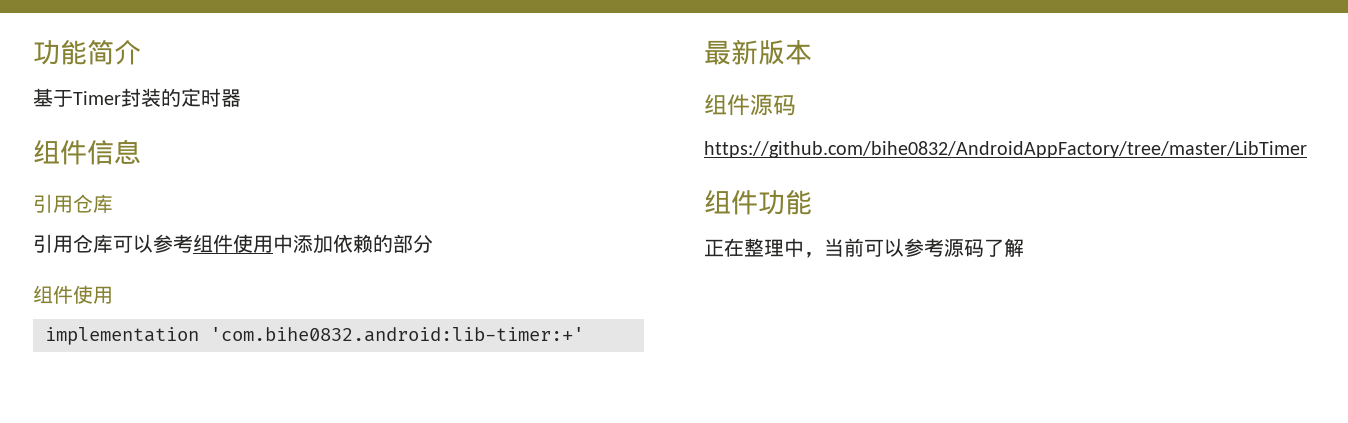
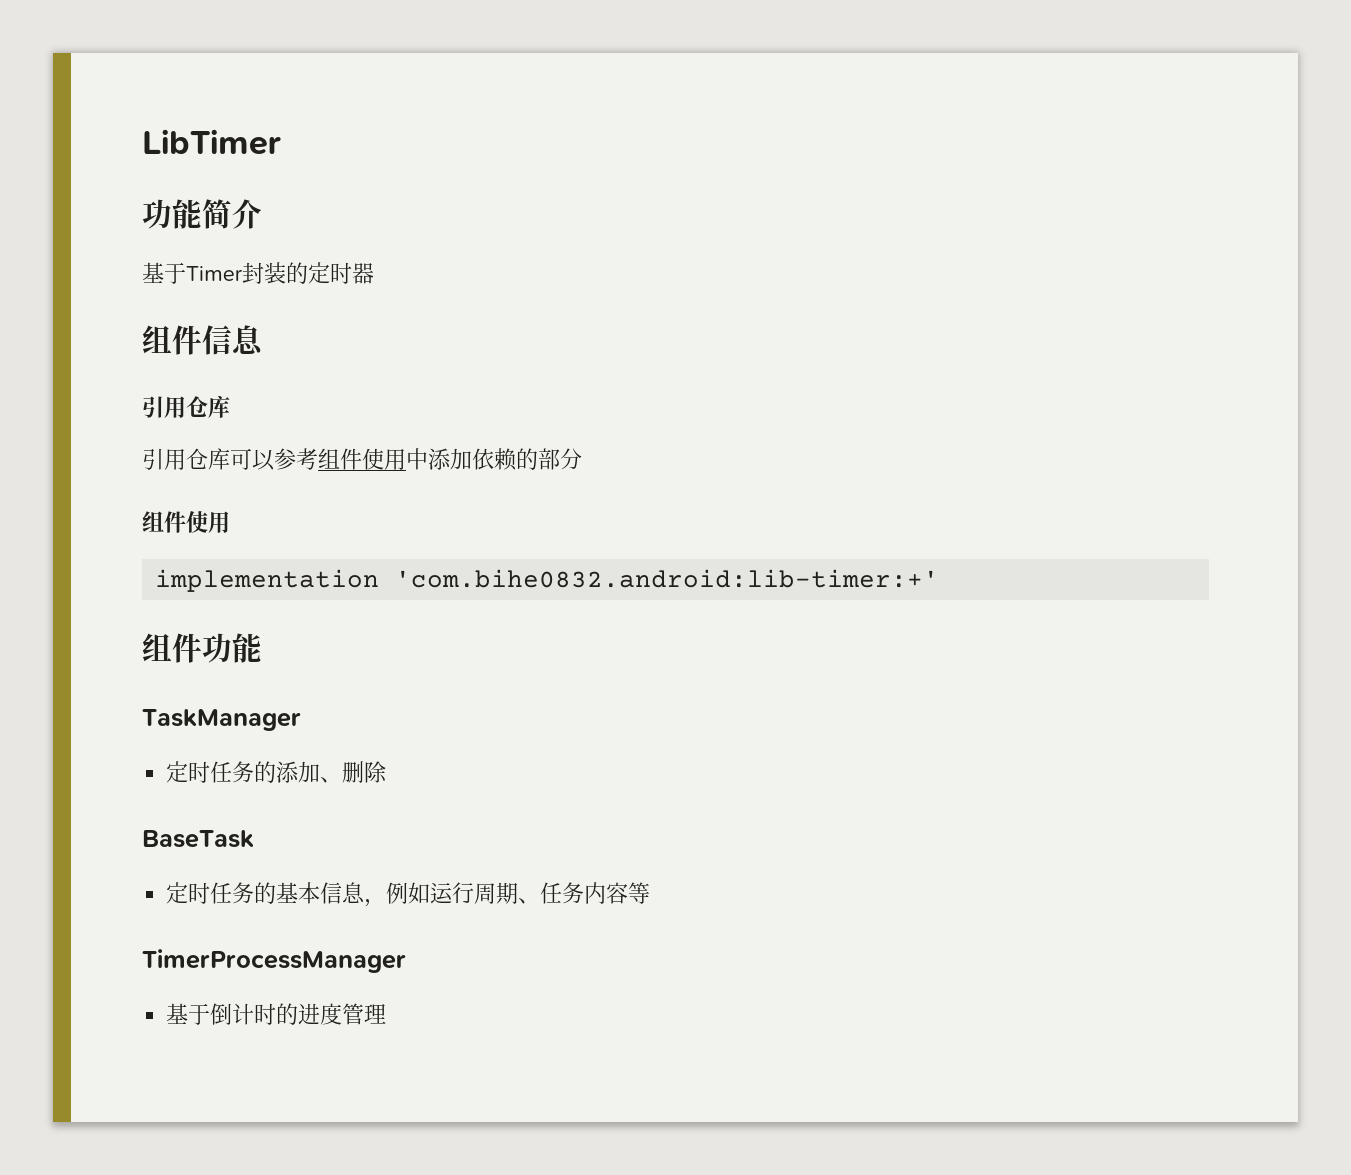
(33, 52) none -> [142,129,281,155] LibTimer //
[704,39,812,65] [704,94,796,116] [704,141,1307,158] [704,190,812,215] [704,238,1024,258] 最新版本 // 组件源码 // https://github.com/bihe0832/AndroidAppFactory/tree/master/LibTimer // 组件功能 // 正在整理中，当前可以参考源码了解 -> [142,633,262,663] [142,709,301,731] [166,761,388,783] [142,830,254,848] [166,882,651,907] [142,949,406,973] [166,1003,387,1025] 组件功能 // TaskManager // 定时任务的添加、删除 // BaseTask // 定时任务的基本信息，例如运行周期、任务内容等 // TimerProcessManager // 基于倒计时的进度管理

